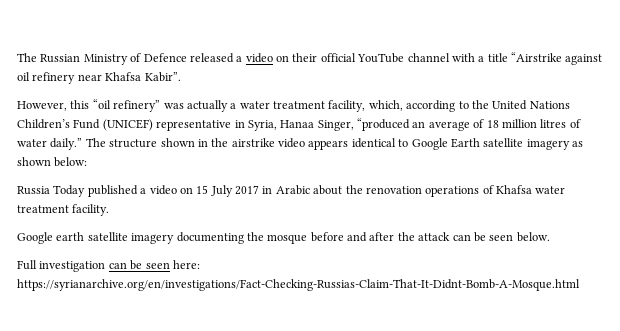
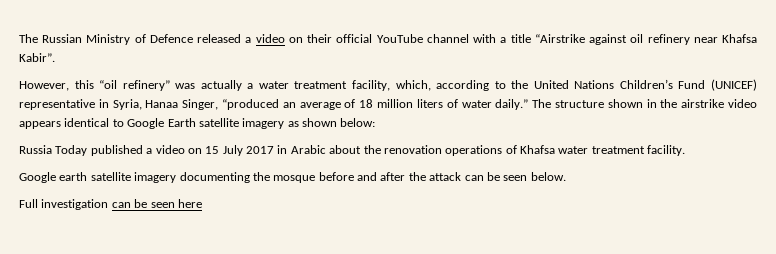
[540,119,567,128] litres -> [416,99,443,108] liters
[172,260,200,269] [17,279,580,291] here: https://syrianarchive.org/en/investigations/Fact-Checking-Russias-Claim-That-It-Didnt-Bomb-A-Mosque.html -> [177,199,202,208] here

